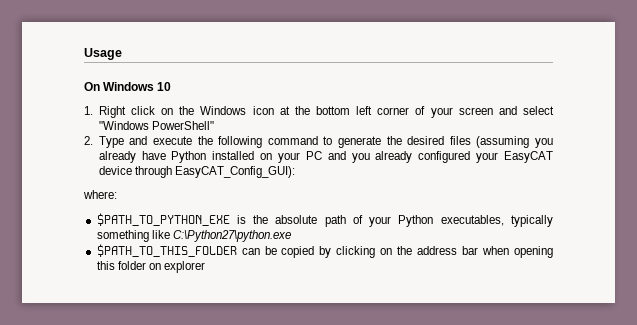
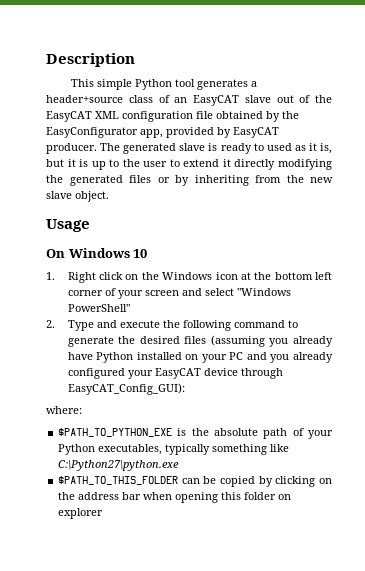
(84, 54) none -> [46,53,135,67] [71,79,258,90] [46,95,332,106] [46,111,299,122] [46,127,279,138] [46,143,332,154] [46,159,332,170] [46,175,333,186] [46,191,109,202] Description // This simple Python tool generates a header+source class of an EasyCAT slave out of the EasyCAT XML configuration file obtained by the EasyConfigurator app, provided by EasyCAT producer. The generated slave is ready to used as it is, but it is up to the user to extend it directly modifying the generated files or by inheriting from the new slave object. //

